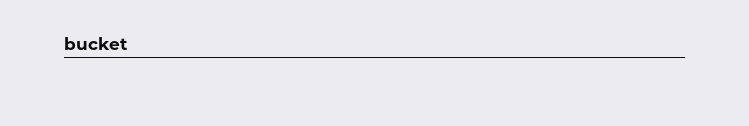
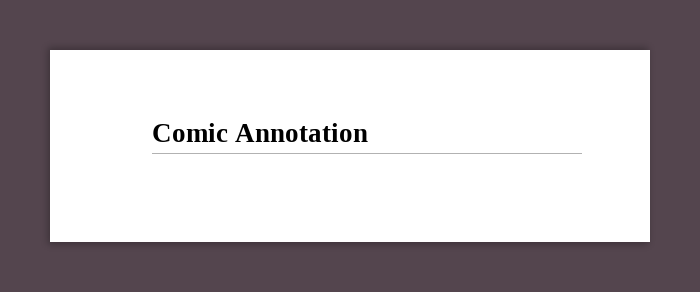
[64,37,128,50] bucket -> [152,123,369,142] Comic Annotation

